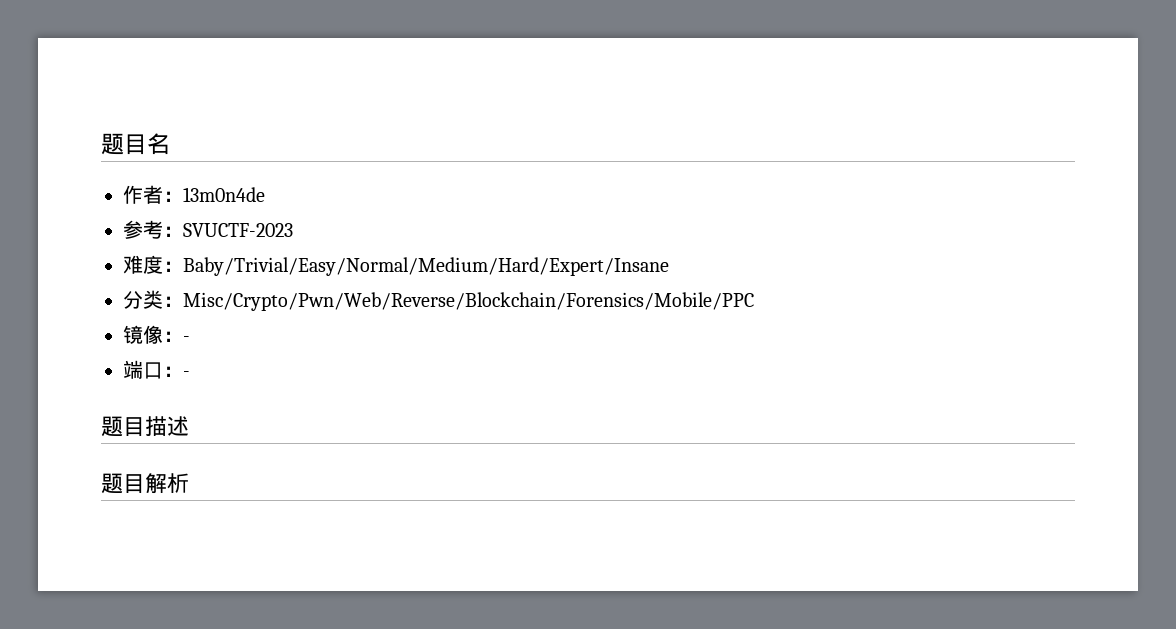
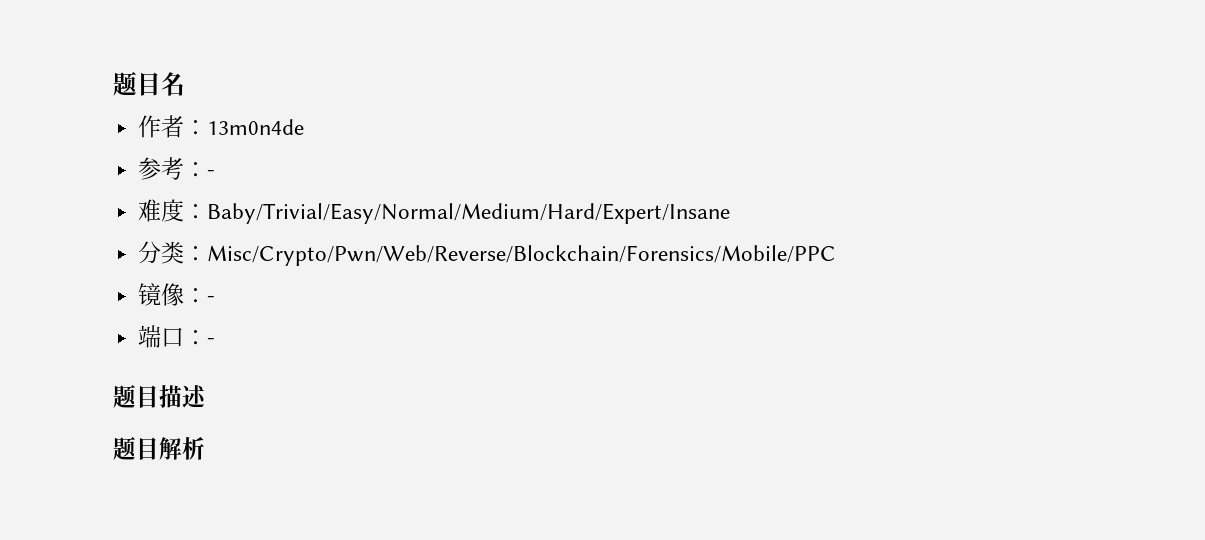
[183,223,293,237] SVUCTF-2023 -> [207,170,216,177] -

